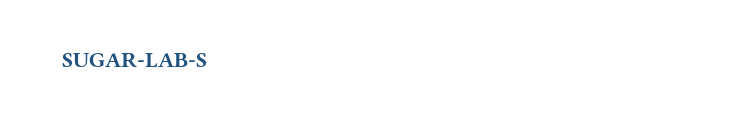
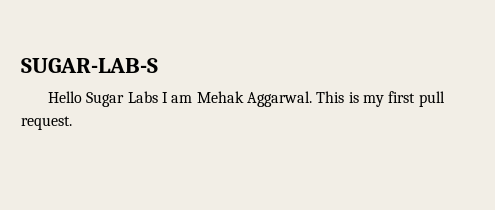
(207, 60) none -> [48,91,445,107] [21,116,72,130] // Hello Sugar Labs I am Mehak Aggarwal. This is my first pull request.

